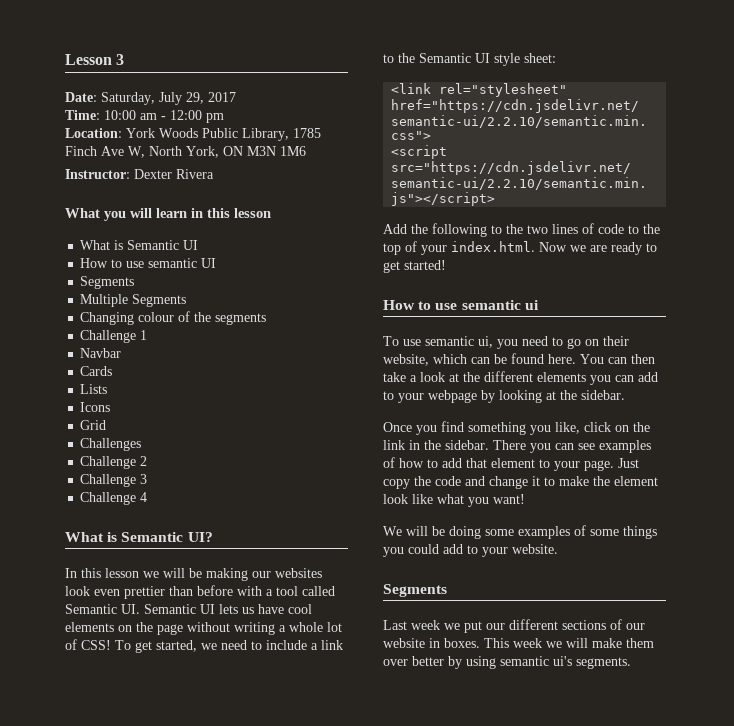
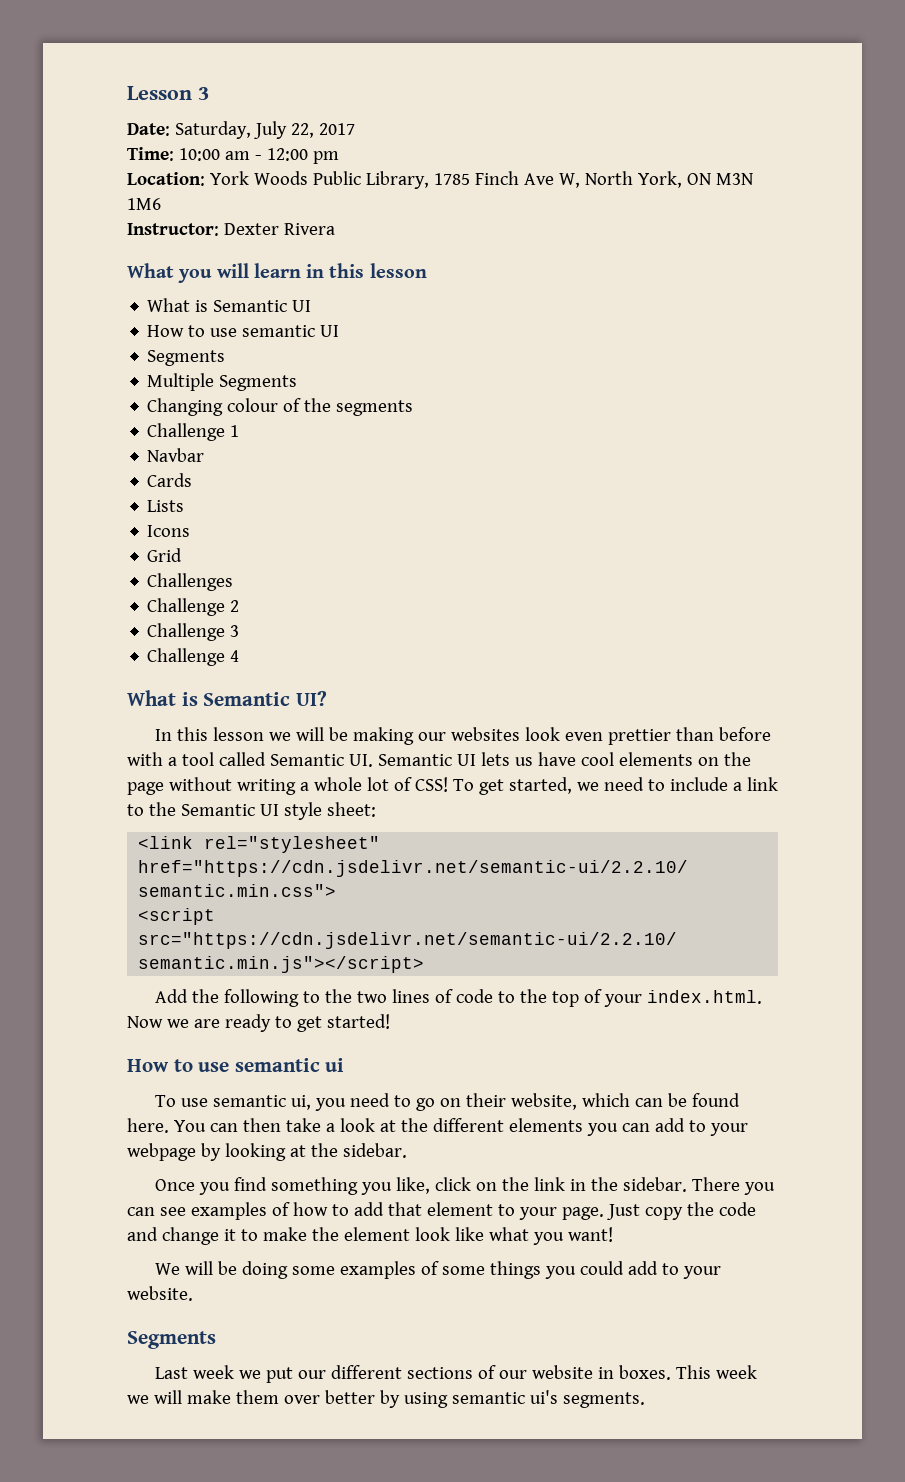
[186,92,204,104] 29, -> [290,123,314,138] 22,

